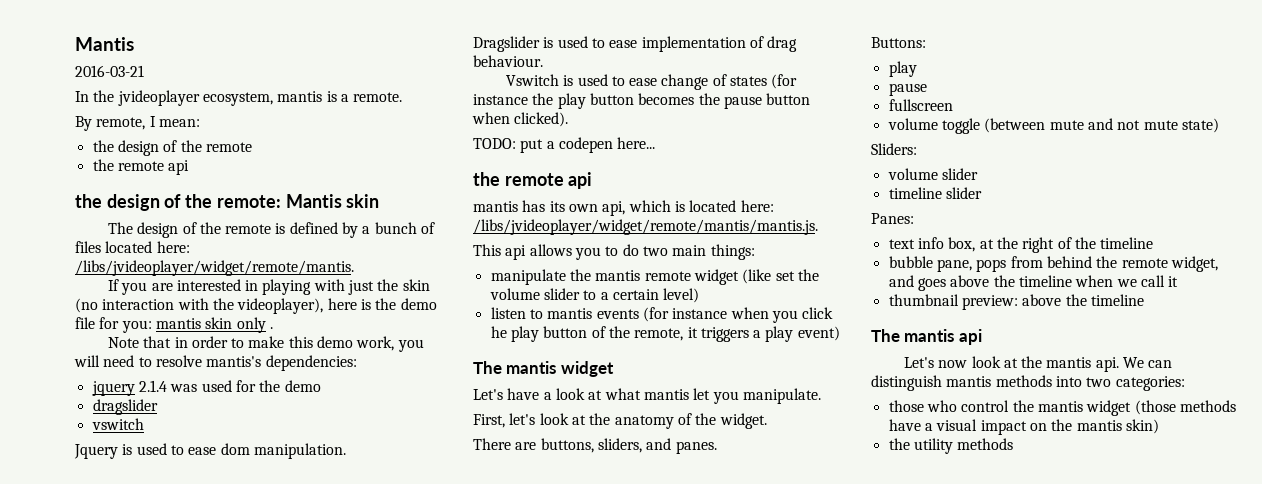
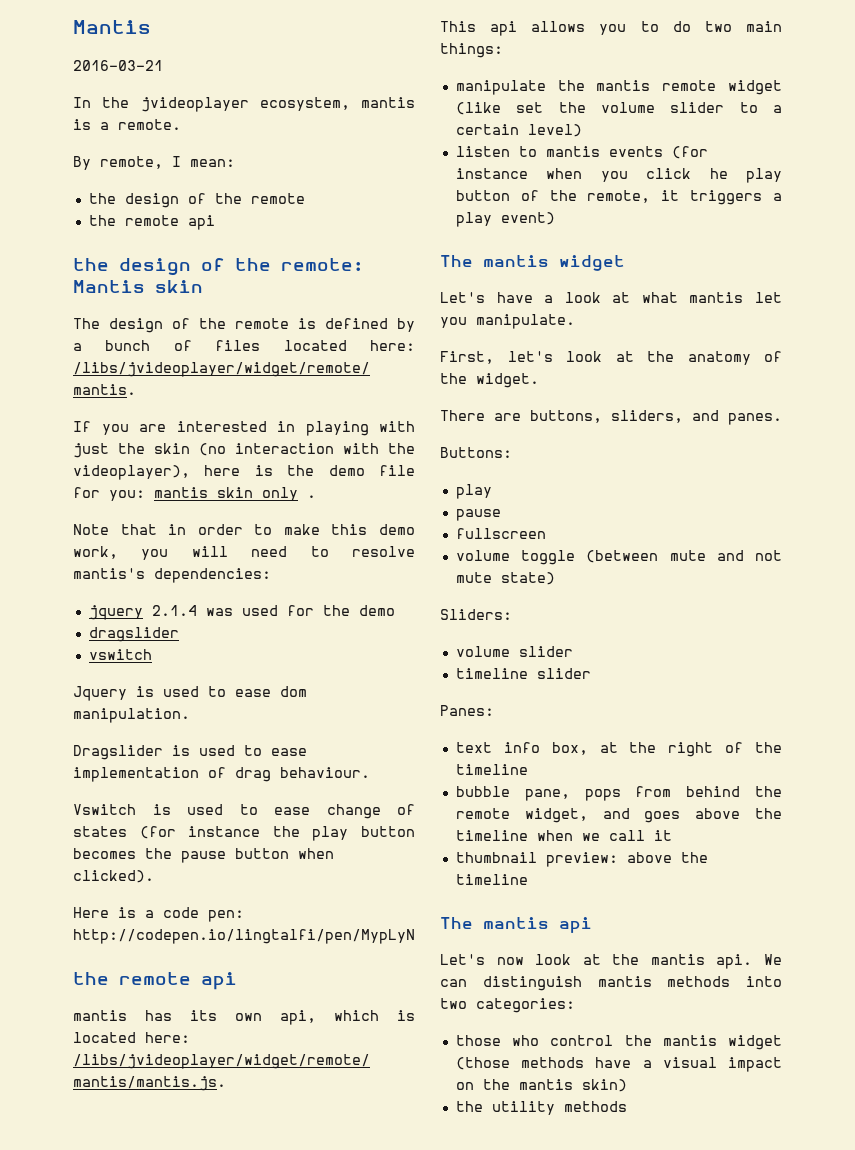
[473,137,656,153] TODO: put a codepen here... -> [73,907,244,922] [73,929,415,944] Here is a code pen: http://codepen.io/lingtalfi/pen/MypLyN

